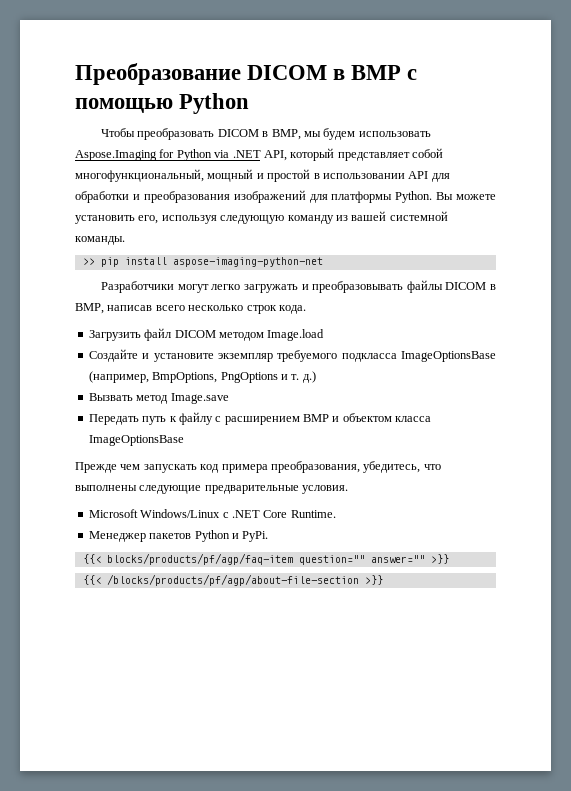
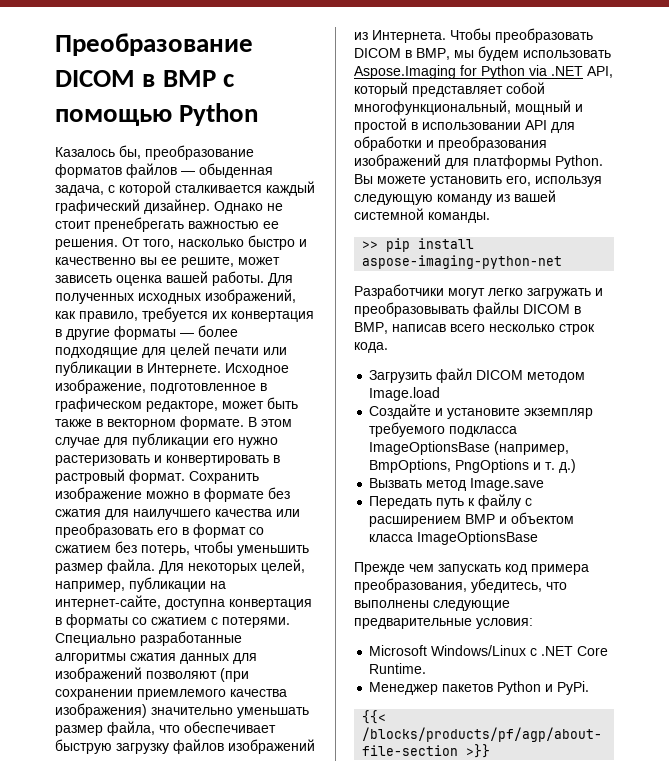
(250, 103) none -> [55,145,254,160] [55,163,273,178] [55,181,315,196] [55,199,283,214] [55,217,279,232] [55,235,307,250] [55,257,280,268] [55,271,293,286] [55,289,296,304] [55,307,314,322] [55,325,238,340] [55,343,287,358] [55,361,289,376] [55,379,267,394] [55,397,298,412] [55,416,292,430] [55,433,278,448] [55,455,280,466] [55,469,259,484] [55,487,290,502] [55,509,300,520] [55,523,264,538] [55,541,309,556] [55,559,305,574] [55,577,226,592] [55,595,312,610] [55,614,290,628] [55,631,242,646] [55,653,257,664] [55,667,249,682] [55,689,287,700] [55,703,309,718] [55,721,276,736] [55,739,315,754] [354,30,446,43] Казалось бы, преобразование форматов файлов — обыденная задача, с которой сталкивается каждый графический дизайнер. Однако не стоит пренебрегать важностью ее решения. От того, насколько быстро и качественно вы ее решите, может зависеть оценка вашей работы. Для полученных исходных изображений, как правило, требуется их конвертация в другие форматы — более подходящие для целей печати или публикации в Интернете. Исходное изображение, подготовленное в графическом редакторе, может быть также в векторном формате. В этом случае для публикации его нужно растеризовать и конвертировать в растровый формат. Сохранить изображение можно в формате без сжатия для наилучшего качества или преобразовать его в формат со сжатием без потерь, чтобы уменьшить размер файла. Для некоторых целей, например, публикации на интернет-сайте, доступна конвертация в форматы со сжатием с потерями. Специально разработанные алгоритмы сжатия данных для изображений позволяют (при сохранении приемлемого качества изображения) значительно уменьшать размер файла, что обеспечивает быструю загрузку файлов изображений из Интернета.
[302,485,349,494] условия. -> [476,618,533,629] условия:
[82,553,449,565] // {{< blocks/products/pf/agp/faq-item question="" answer="" >}} -> (590, 688) none

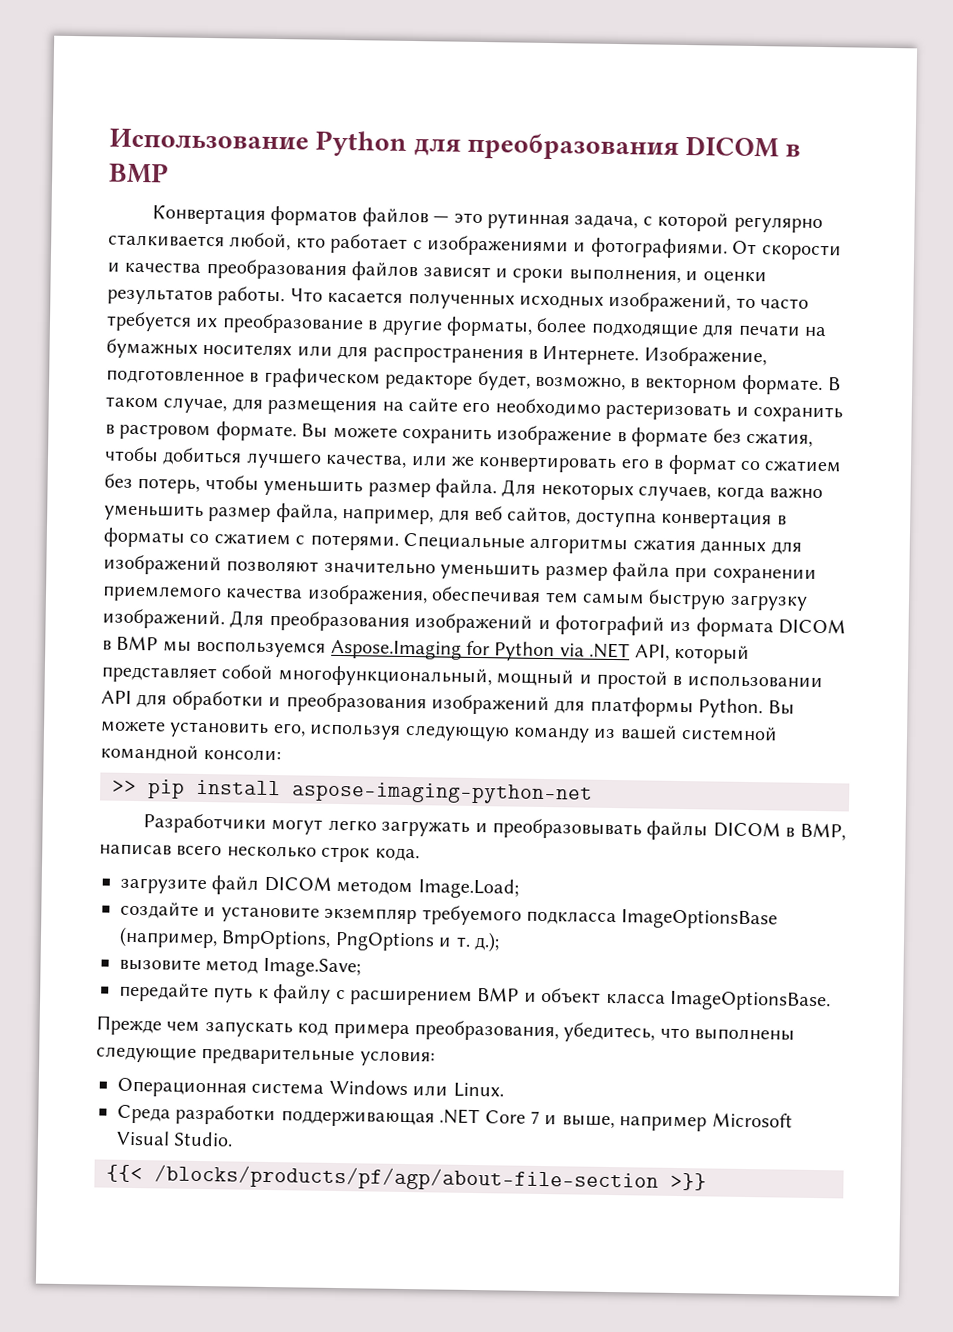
[55,33,253,56] [55,70,235,87] [55,103,259,126] [55,145,254,160] Преобразование DICOM в BMP с помощью Python // Казалось бы, преобразование -> [109,128,802,161] [109,162,169,184] [152,205,267,225] Использование Python для преобразования DICOM в BMP // Конвертация
[199,163,273,178] обыденная -> [453,212,571,230] это рутинная
[175,181,315,196] [55,199,283,214] [55,217,279,232] [55,235,307,250] [55,257,280,268] [55,271,293,286] сталкивается каждый графический дизайнер. Однако не стоит пренебрегать важностью ее решения. От того, насколько быстро и качественно вы ее решите, может зависеть оценка вашей работы. Для -> [733,216,823,234] [108,232,842,261] [107,258,767,285] [107,286,404,307] регулярно сталкивается любой, кто работает с изображениями и фотографиями. От скорости и качества преобразования файлов зависят и сроки выполнения, и оценки результатов работы. Что касается
[55,311,138,322] как правило, -> [735,297,810,309] то часто
[231,311,314,322] конвертация -> [221,313,364,335] преобразование
[114,326,194,340] форматы — -> [445,316,533,337] форматы,
[170,343,287,358] [55,361,289,376] [55,379,267,394] [55,397,298,412] [55,416,292,430] [55,433,278,448] [55,455,280,466] [55,469,259,484] [55,487,290,502] [55,509,300,520] [55,523,153,538] целей печати или публикации в Интернете. Исходное изображение, подготовленное в графическом редакторе, может быть также в векторном формате. В этом случае для публикации его нужно растеризовать и конвертировать в растровый формат. Сохранить изображение можно в формате без сжатия для наилучшего качества или преобразовать -> [737,324,827,337] [106,338,767,368] [106,367,841,396] [105,396,843,423] [105,421,813,448] [104,446,618,474] печати на бумажных носителях или для распространения в Интернете. Изображение, подготовленное в графическом редакторе будет, возможно, в векторном формате. В таком случае, для размещения на сайте его необходимо растеризовать и сохранить в растровом формате. Вы можете сохранить изображение в формате без сжатия, чтобы добиться лучшего качества, или же конвертировать
[261,559,305,574] [55,577,226,592] [55,595,161,610] целей, например, публикации на интернет-сайте, -> [638,485,823,502] [104,503,572,525] случаев, когда важно уменьшить размер файла, например, для веб сайтов,
[55,631,242,646] Специально разработанные -> [403,532,525,551] Специальные
[220,668,249,682] [55,689,287,700] [55,703,309,718] [55,721,276,736] [55,739,315,754] [354,28,593,43] [354,46,611,61] (при сохранении приемлемого качества изображения) значительно уменьшать размер файла, что обеспечивает быструю загрузку файлов изображений из Интернета. Чтобы преобразовать DICOM в BMP, мы будем использовать -> [323,561,817,584] [102,584,808,611] [102,608,847,638] [102,635,327,658] значительно уменьшить размер файла при сохранении приемлемого качества изображения, обеспечивая тем самым быструю загрузку изображений. Для преобразования изображений и фотографий из формата DICOM в BMP мы воспользуемся
[428,212,490,223] команды. -> [100,744,282,762] командной консоли:
[369,370,433,383] Загрузить -> [120,877,207,895] загрузите
[369,387,441,401] [369,404,432,419] Image.load // Создайте -> [417,878,519,899] [120,901,199,919] Image.Load; // создайте
[559,459,577,473] [369,478,545,491] [369,496,433,509] д.) // Вызвать метод Image.save // Передать -> [473,931,500,953] [119,957,361,978] [119,982,209,1003] д.); // вызовите метод Image.Save; // передайте
[511,512,575,524] [369,531,539,545] объектом класса ImageOptionsBase -> [541,987,831,1012] объект класса ImageOptionsBase.
[369,645,609,656] [369,663,427,674] [369,681,590,695] Microsoft Windows/Linux с .NET Core Runtime. // Менеджер пакетов Python и PyPi. -> [117,1077,504,1098] [117,1104,793,1132] [116,1130,234,1147] Операционная система Windows или Linux. // Среда разработки поддерживающая .NET Core 7 и выше, например Microsoft Visual Studio.

